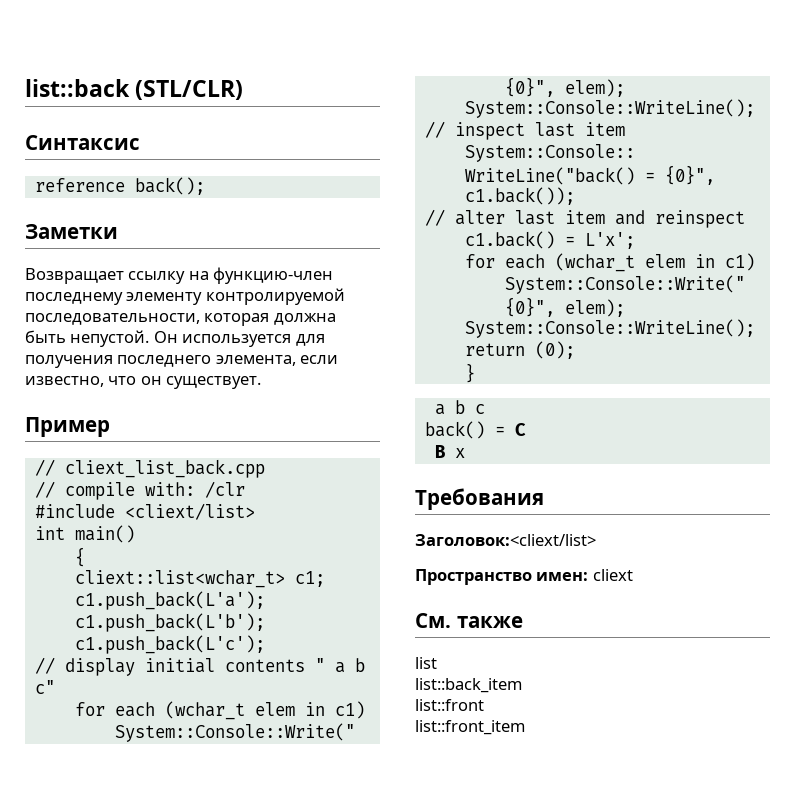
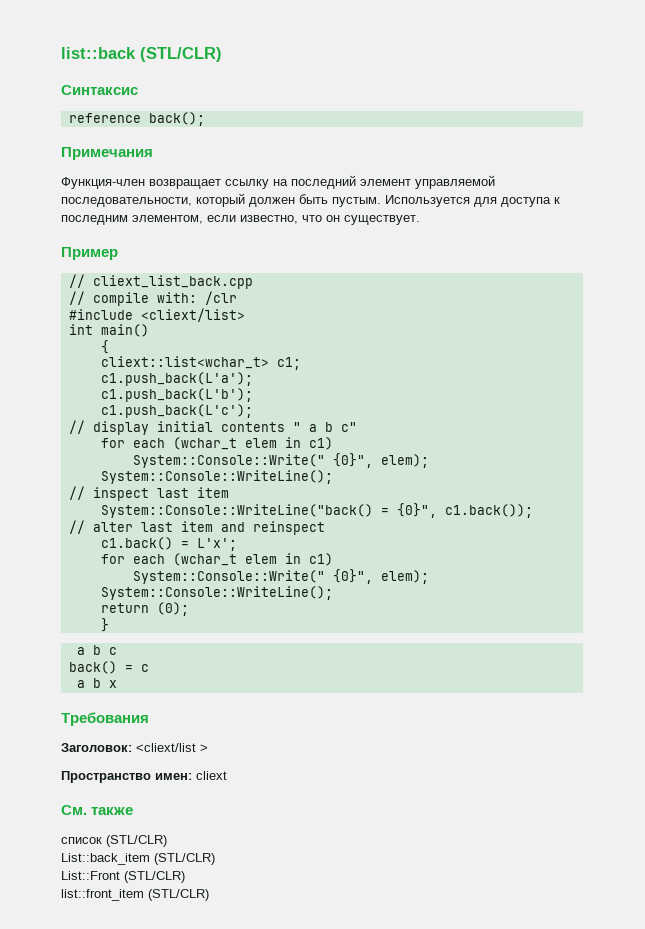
[25,224,118,239] [25,267,334,284] [25,288,345,305] [25,313,336,326] [25,330,325,347] [25,355,296,368] Заметки // Возвращает ссылку на функцию-член последнему элементу контролируемой последовательности, которая должна быть непустой. Он используется для получения последнего элемента, -> [61,147,153,160] [61,175,495,189] [61,193,560,207] [61,215,203,225] Примечания // Функция-член возвращает ссылку на последний элемент управляемой последовательности, который должен быть пустым. Используется для доступа к последним элементом,
[514,423,526,436] [434,445,445,458] C // B -> [140,664,149,672] [76,678,101,688] c // a b
[415,534,596,546] Заголовок:<cliext/list> -> [61,743,208,752] Заголовок: <cliext/list >
[415,657,437,669] [415,678,522,693] [415,699,484,711] list // list::back_item // list::front -> [61,835,167,847] [61,853,215,865] [61,871,185,883] список (STL/CLR) // List::back_item (STL/CLR) // List::Front (STL/CLR)
(525, 727) none -> [148,889,209,901] (STL/CLR)

